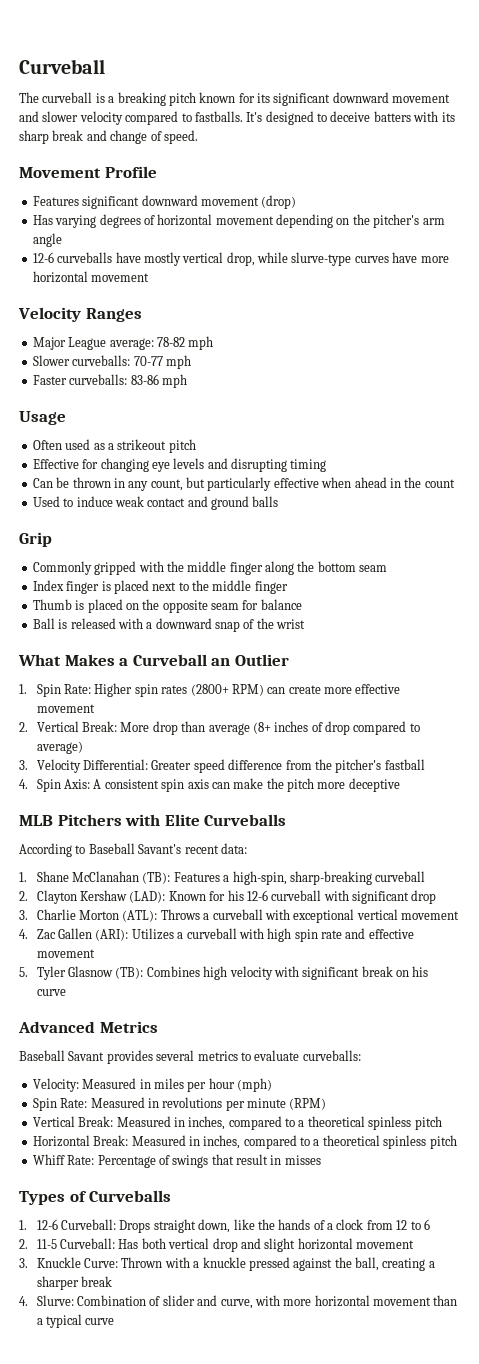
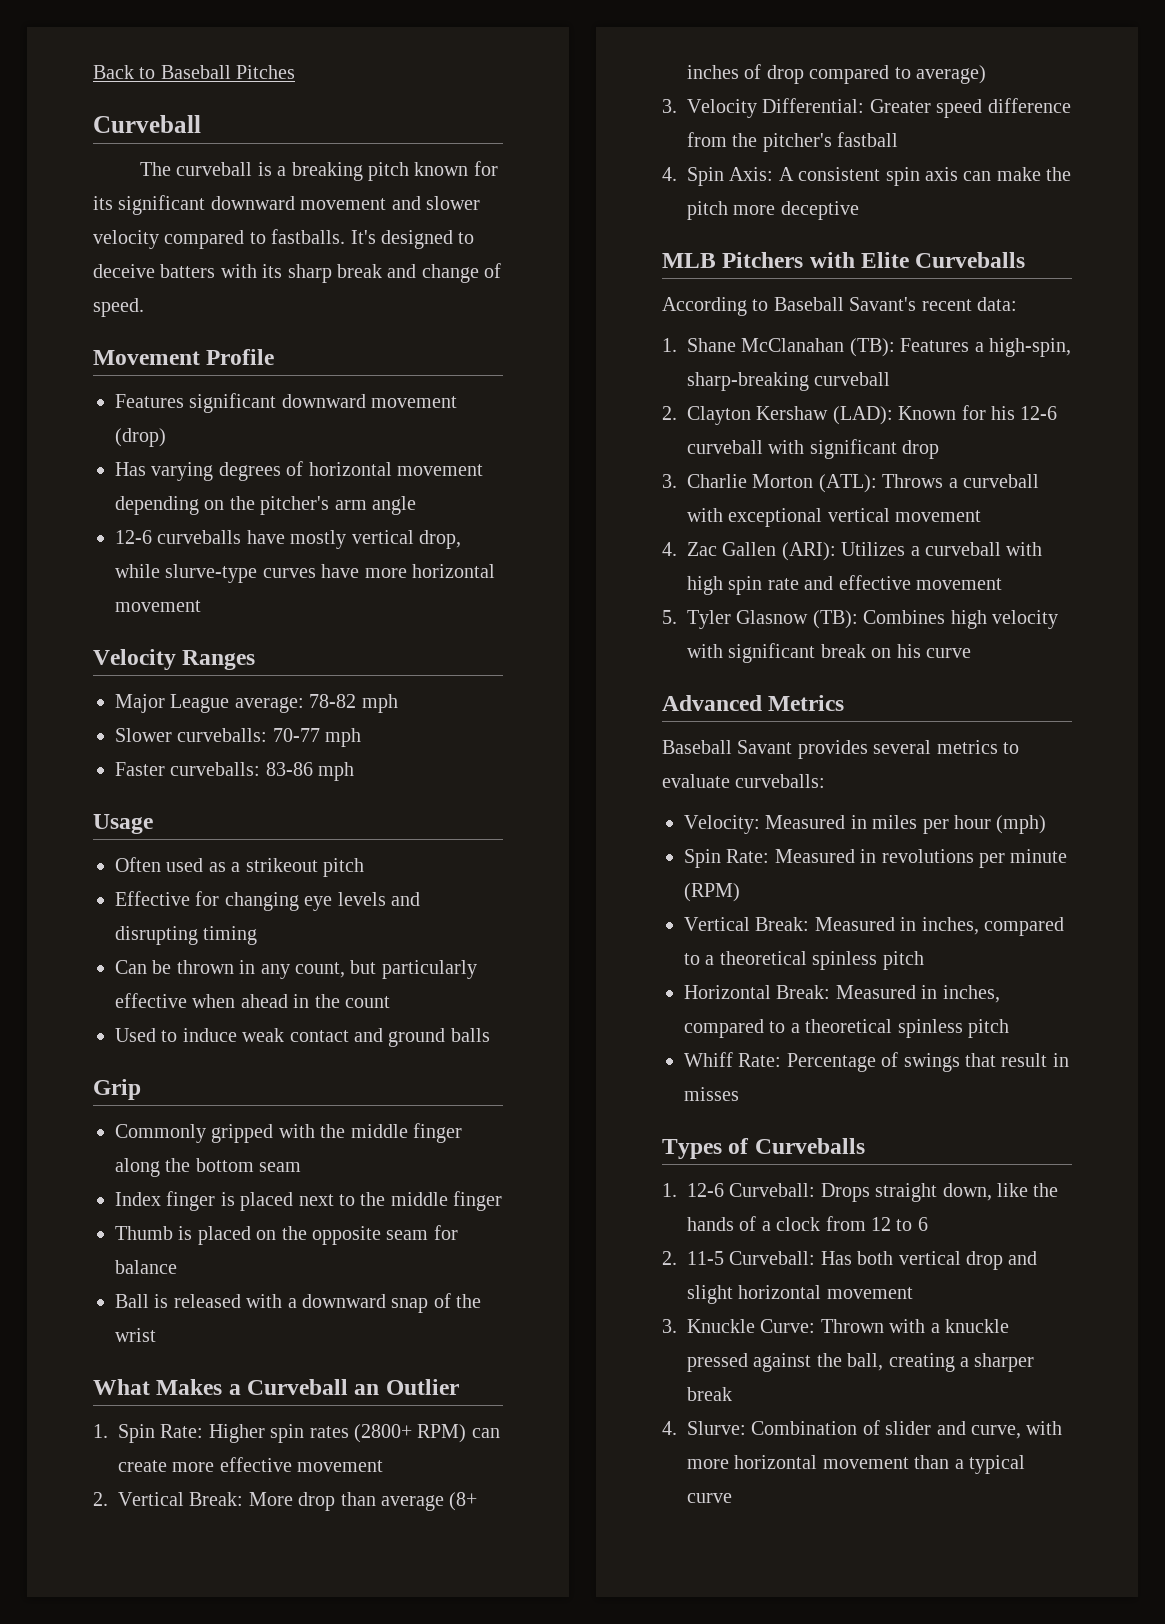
(19, 66) none -> [93,65,296,79] Back to Baseball Pitches //

